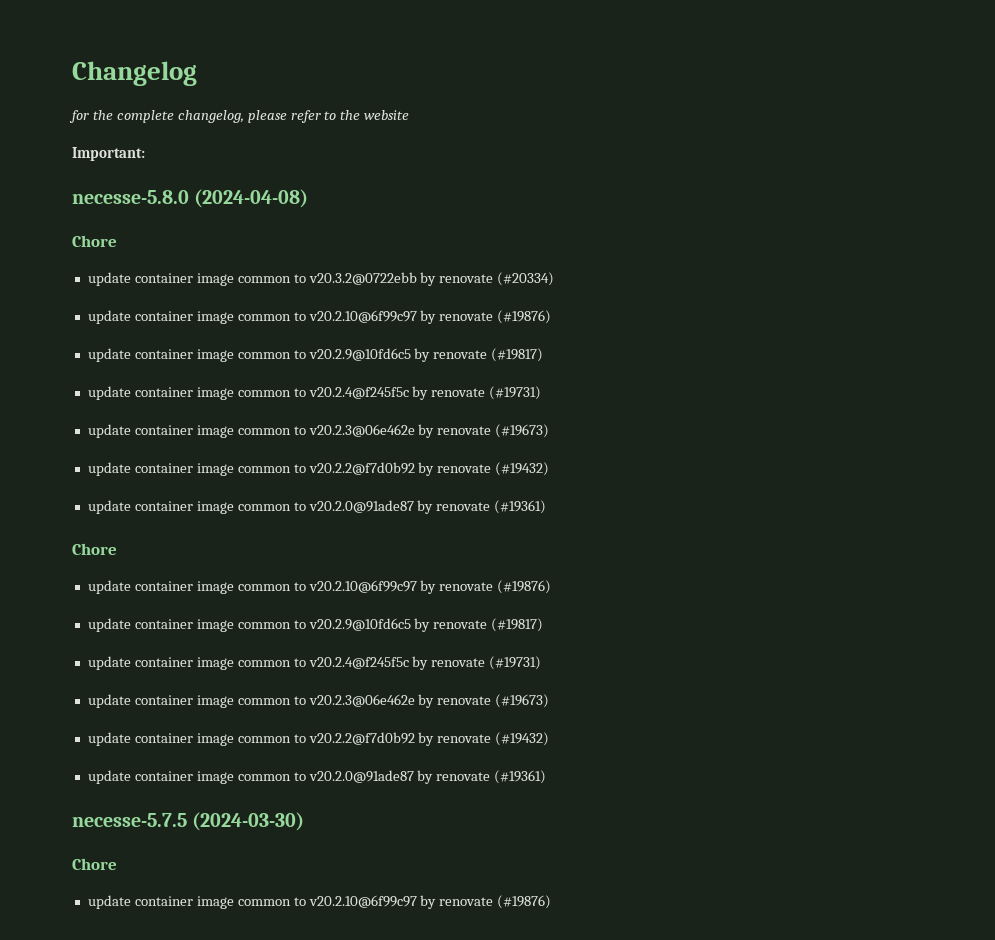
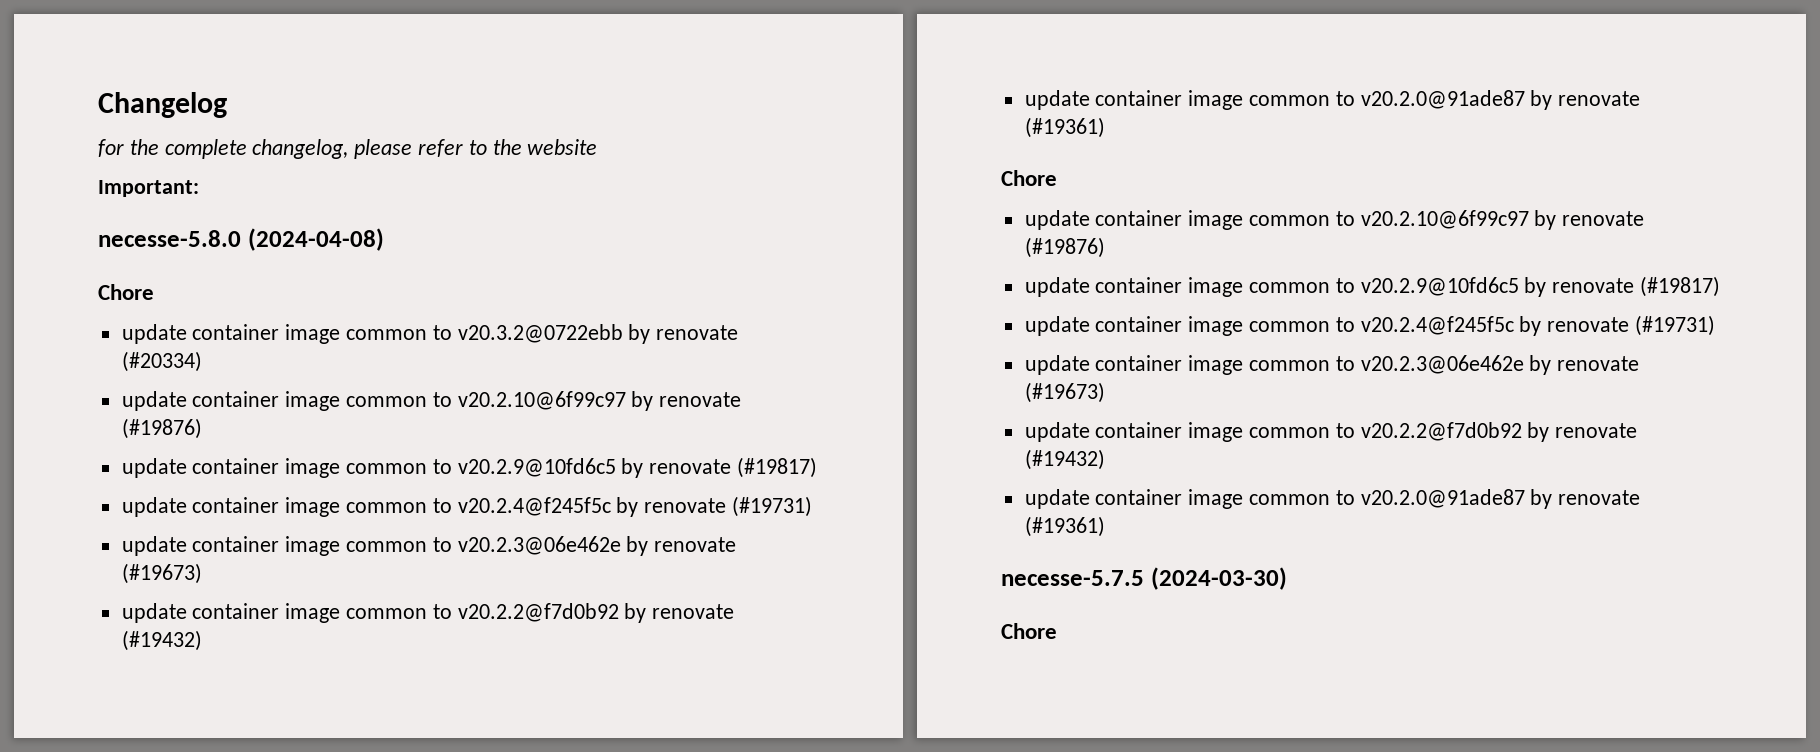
[87,895,552,909] // update container image common to v20.2.10@6f99c97 by renovate (#19876) -> (1057, 631) none

